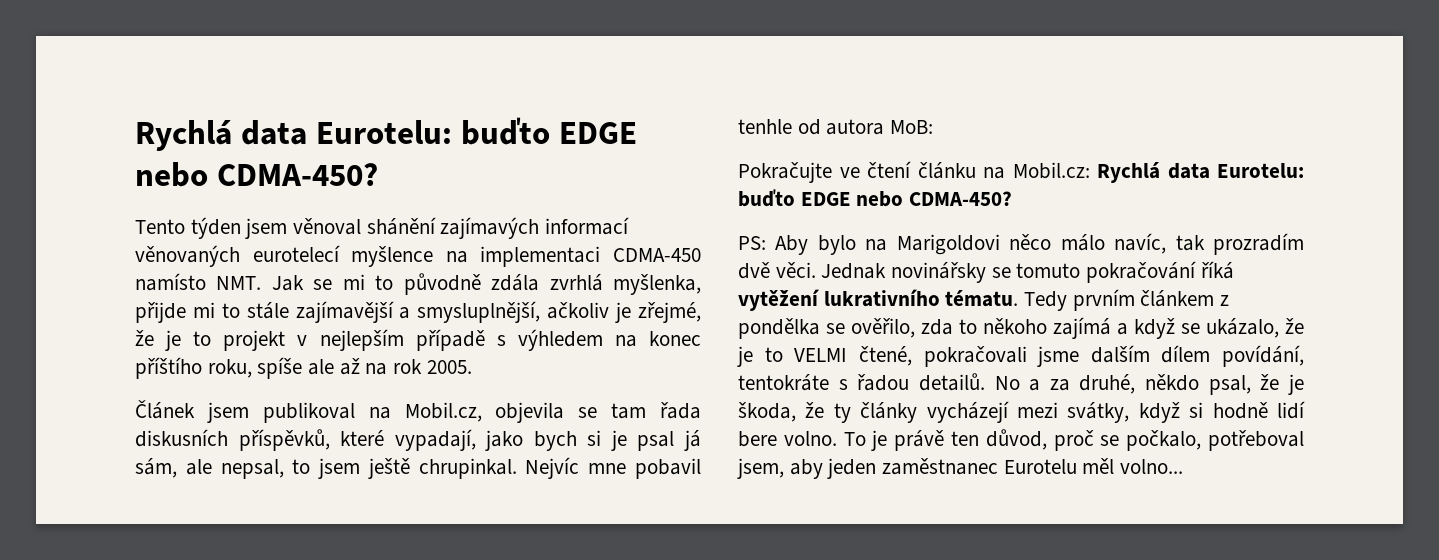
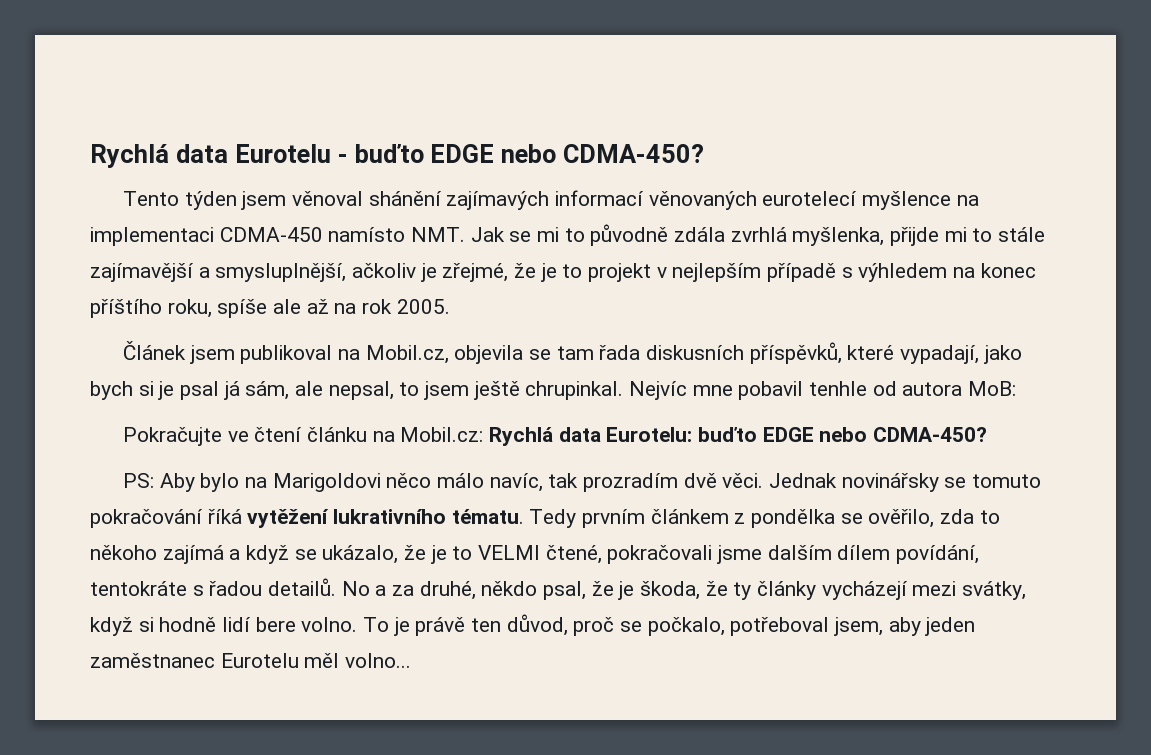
[135,120,452,151] Rychlá data Eurotelu: -> [90,144,348,168] Rychlá data Eurotelu -

